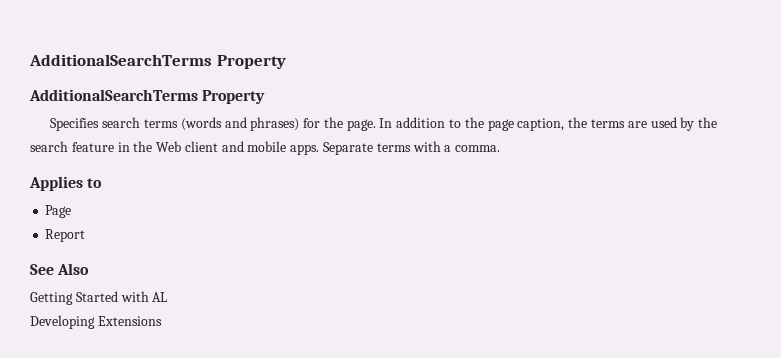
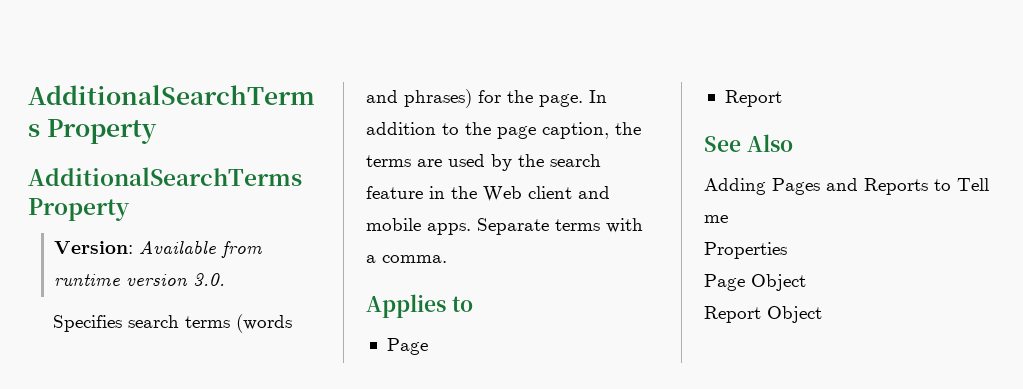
(266, 97) none -> [54,240,263,258] [54,273,226,286] // Version: Available from runtime version 3.0.
[30,291,168,305] [30,315,162,329] Getting Started with AL // Developing Extensions -> [704,178,989,195] [704,215,728,223] [704,242,787,259] [704,274,806,291] [704,306,822,323] Adding Pages and Reports to Tell me // Properties // Page Object // Report Object

